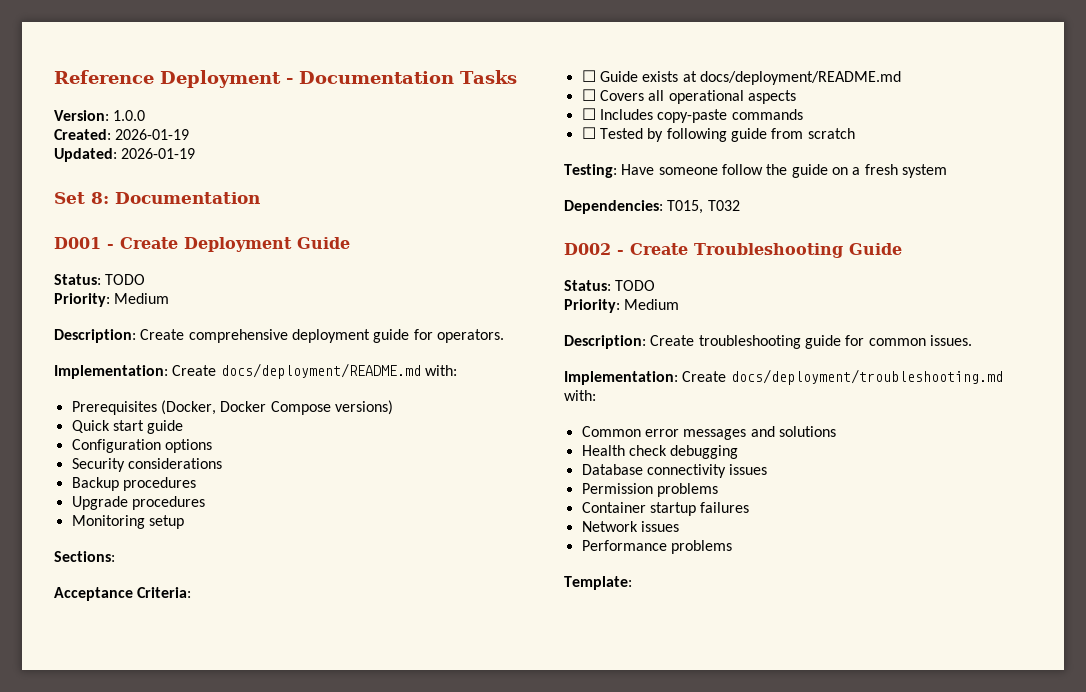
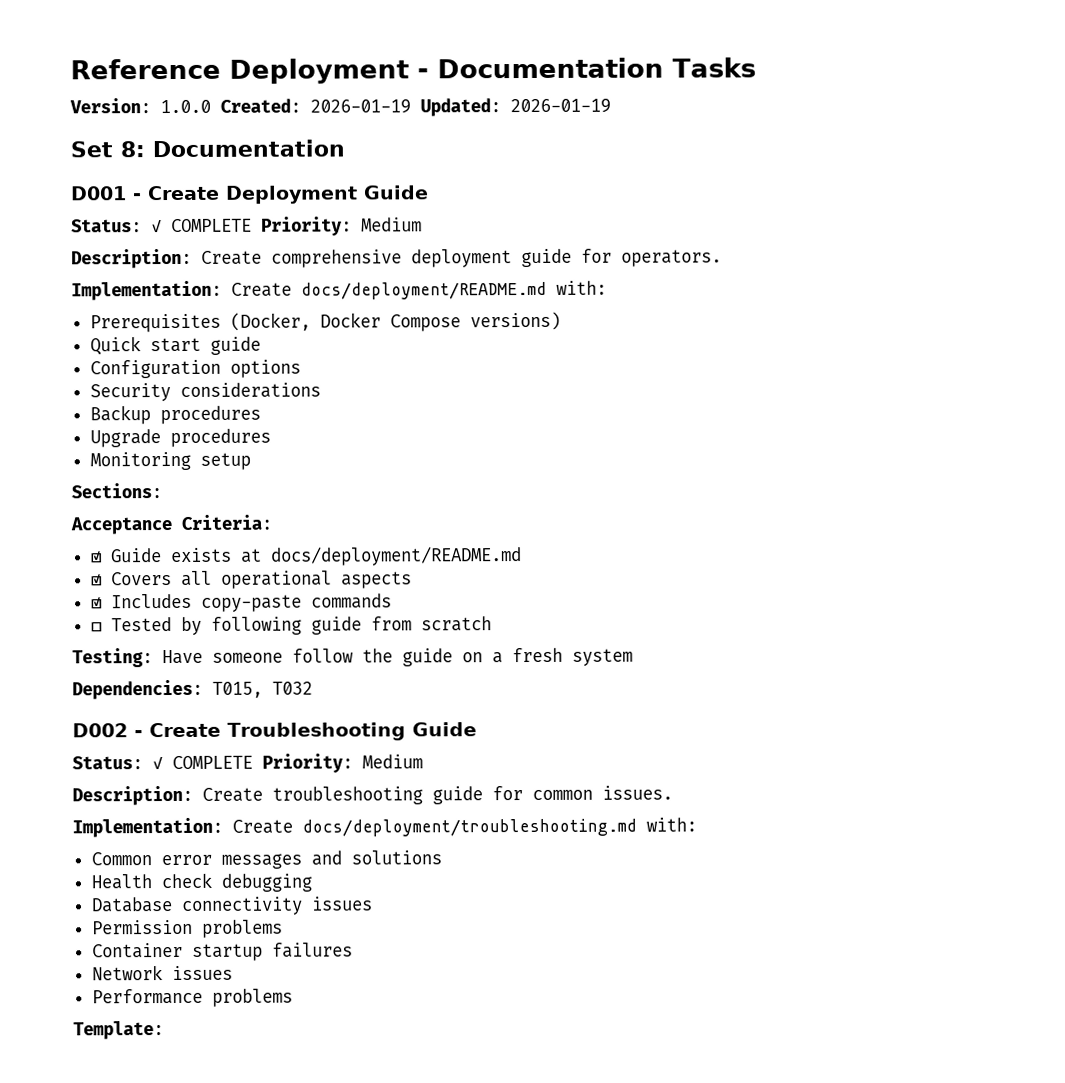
(146, 115) // -> (211, 106) none
(190, 134) // -> (411, 106) none
[105,274,146,285] TODO // -> [151,218,252,233] ✓ COMPLETE
[581,70,596,82] ☐ -> [90,551,102,564] ☑
[581,89,596,101] ☐ -> [90,574,102,587] ☑
[581,108,596,120] ☐ -> [90,597,102,610] ☑
[615,280,656,291] TODO // -> [152,755,253,770] ✓ COMPLETE

